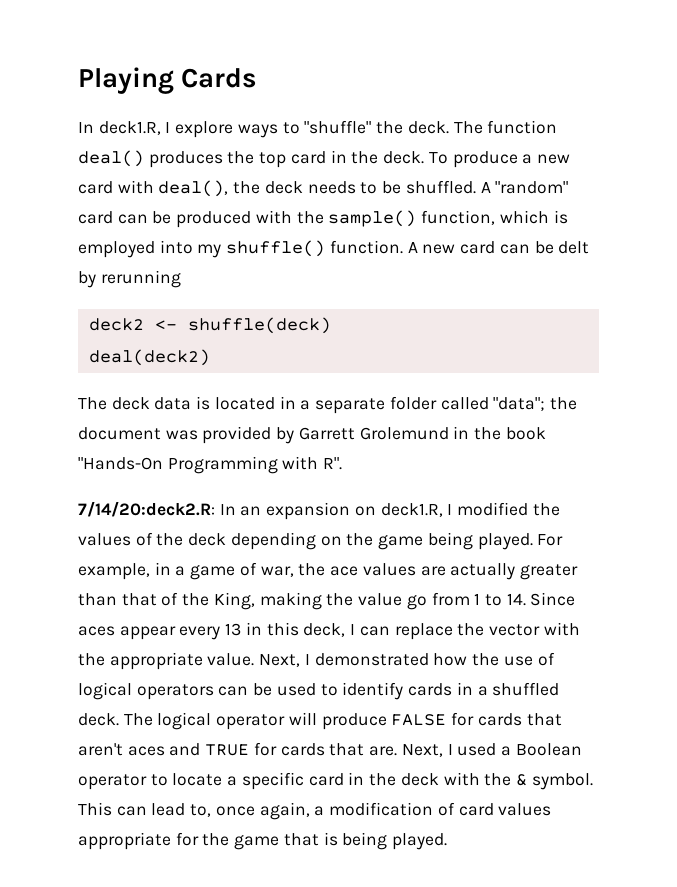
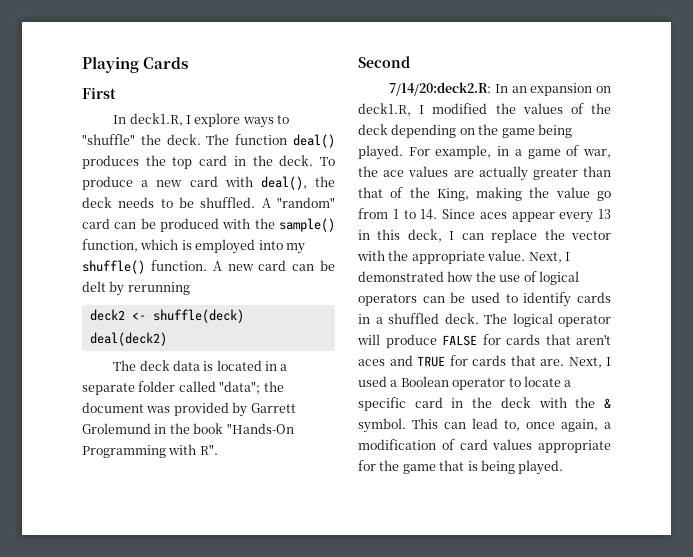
(258, 78) none -> [82,87,116,99] // First
(343, 463) none -> [358,56,410,68] // Second

